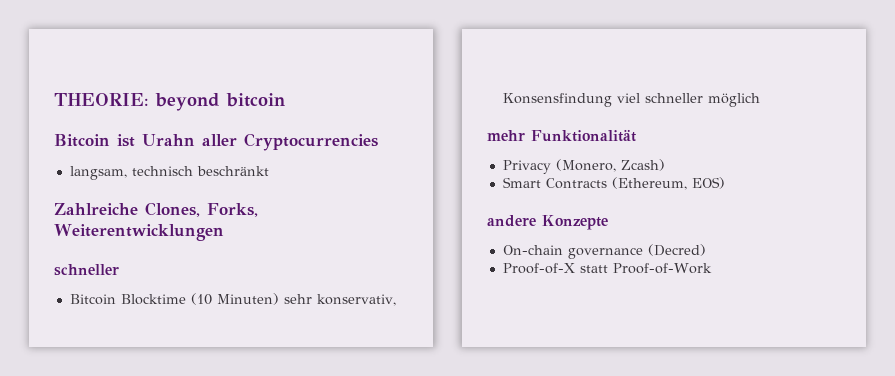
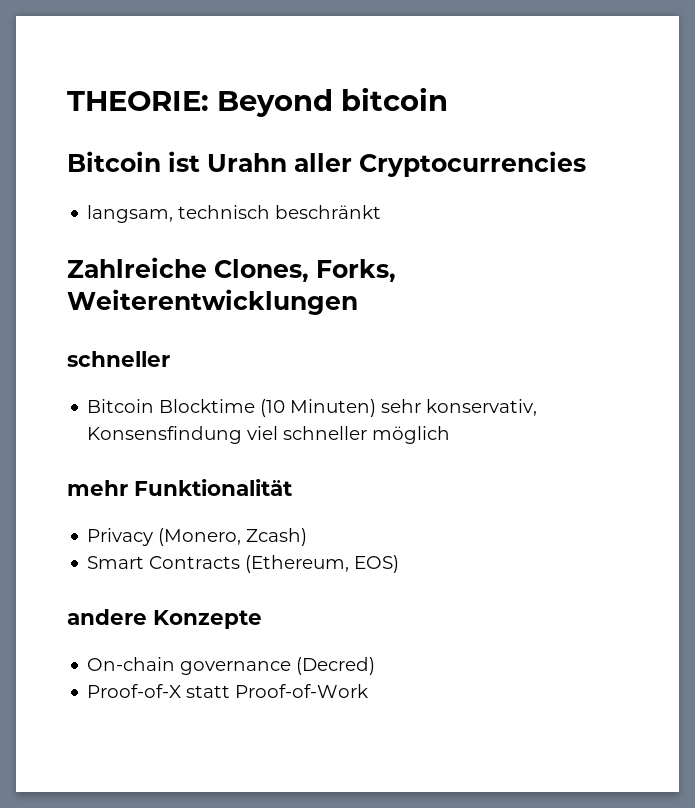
[155,93,220,111] beyond -> [217,89,333,117] Beyond

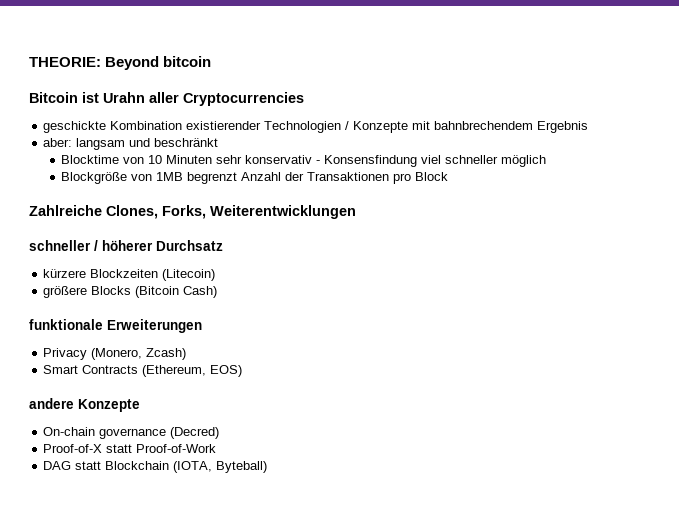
[87,205,382,223] langsam, technisch beschränkt -> [43,121,589,133] [43,138,219,150] [61,155,547,167] [61,172,449,184] geschickte Kombination existierender Technologien / Konzepte mit bahnbrechendem Ergebnis // aber: langsam und beschränkt // Blocktime von 10 Minuten sehr konservativ - Konsensfindung viel schneller möglich // Blockgröße von 1MB begrenzt Anzahl der Transaktionen pro Block
[87,399,538,417] [87,426,451,444] [67,479,292,496] // Bitcoin Blocktime (10 Minuten) sehr konservativ, Konsensfindung viel schneller möglich // mehr Funktionalität -> [94,240,223,251] [43,269,216,281] [43,286,218,298] [29,319,202,333] / höherer Durchsatz // kürzere Blockzeiten (Litecoin) // größere Blocks (Bitcoin Cash) // funktionale Erweiterungen
(369, 691) none -> [43,461,268,473] // DAG statt Blockchain (IOTA, Byteball)

